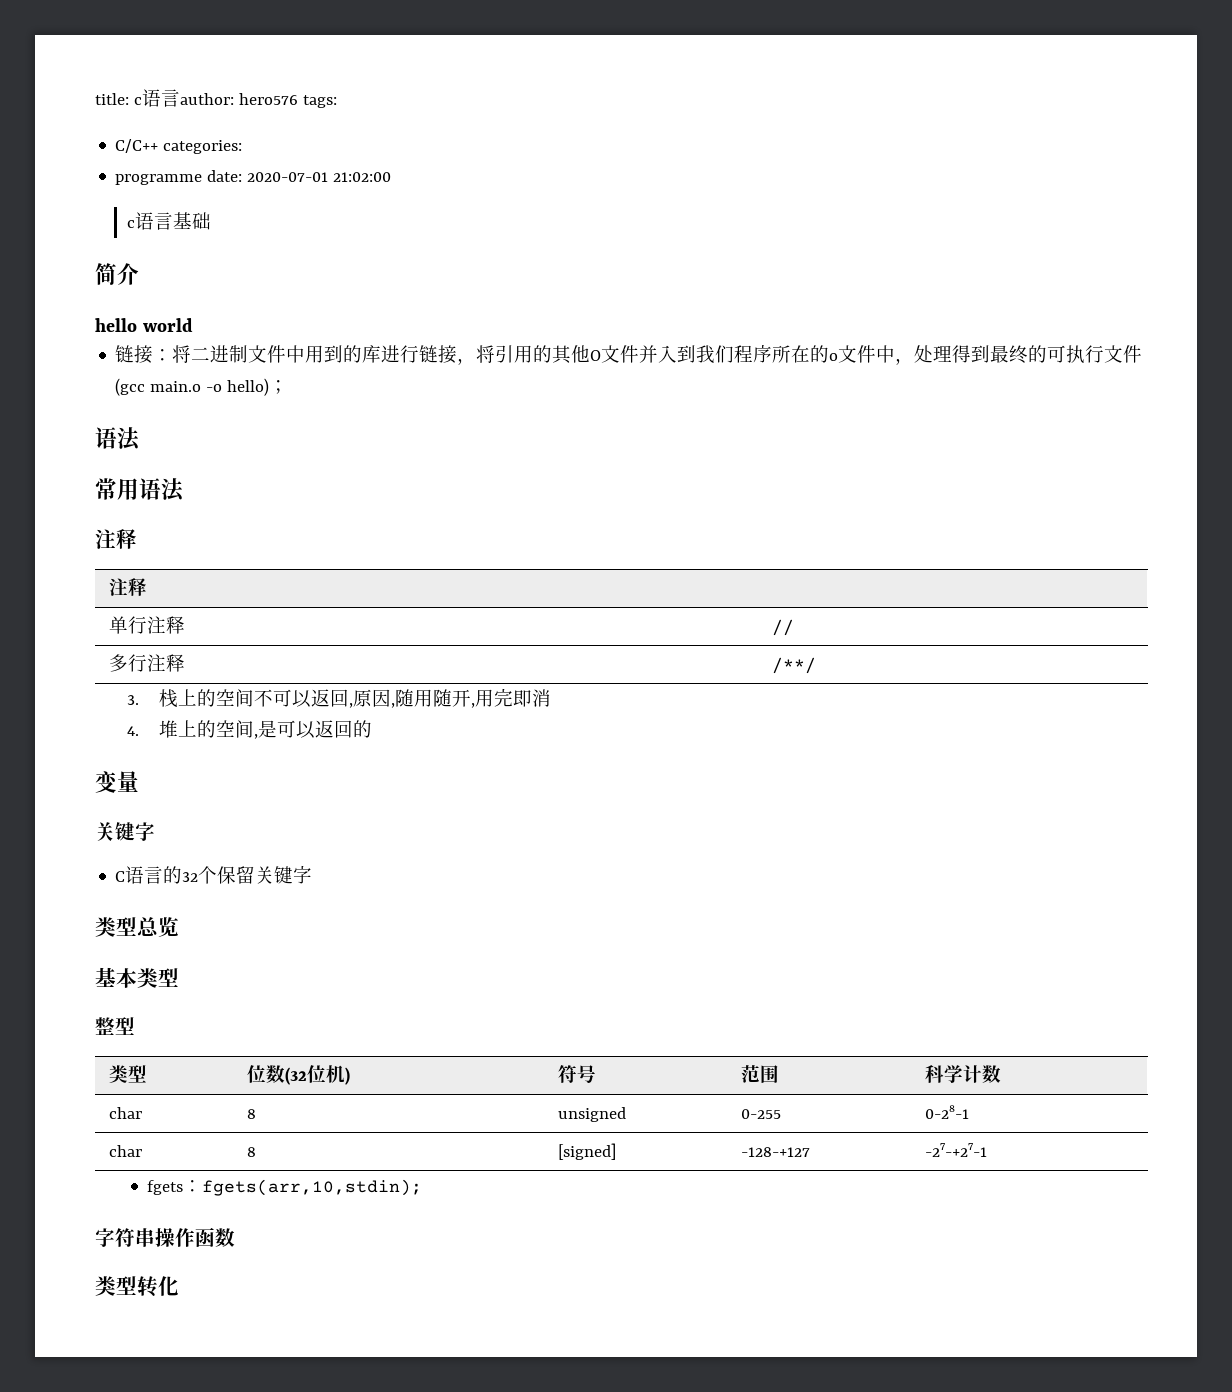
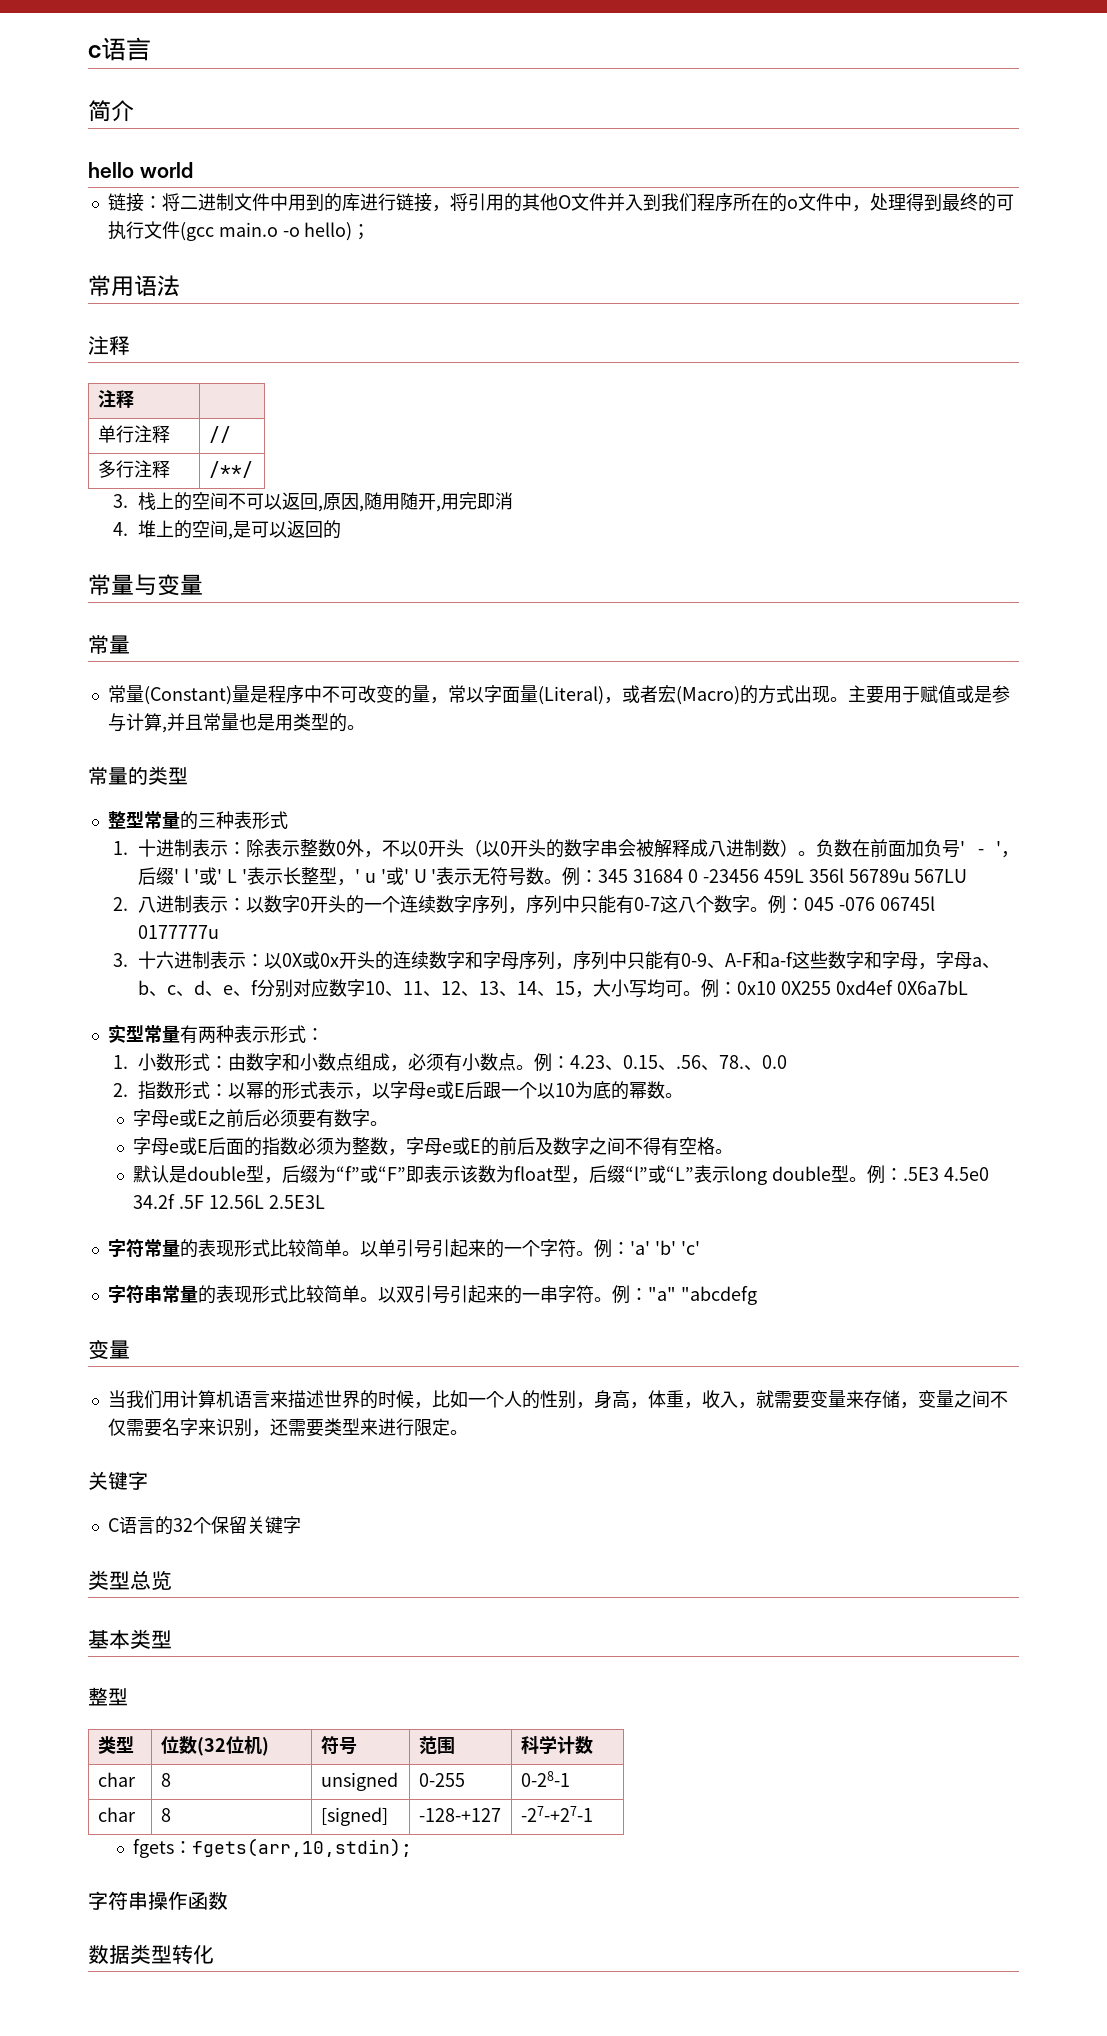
[95,89,337,108] [115,139,243,154] [115,170,392,185] [126,212,211,230] title: c语言author: hero576 tags: // C/C++ categories: // programme date: 2020-07-01 21:02:00 // c语言基础 -> [88,37,151,61] c语言
[95,427,141,451] // 语法 -> (371, 232) none
[95,771,139,793] 变量 -> [88,574,203,596] [88,635,130,654] [107,685,1010,705] [107,713,365,733] [88,766,188,785] [107,811,288,830] [113,839,1019,858] [138,867,968,886] [113,895,936,914] [138,925,220,939] [113,951,1001,970] [138,979,969,998] [107,1024,324,1044] [113,1053,788,1072] [113,1081,684,1100] [133,1109,389,1128] [133,1137,734,1156] [133,1165,989,1185] [133,1194,325,1209] [107,1239,700,1258] [107,1285,757,1305] [88,1340,130,1359] [107,1390,1008,1409] [107,1418,468,1437] 常量与变量 // 常量 // 常量(Constant)量是程序中不可改变的量，常以字面量(Literal)，或者宏(Macro)的方式出现。主要用于赋值或是参与计算,并且常量也是用类型的。 // 常量的类型 // 整型常量的三种表形式 // 1.十进制表示：除表示整数0外，不以0开头（以0开头的数字串会被解释成八进制数）。负数在前面加负号' - '，后缀' l '或' L '表示长整型，' u '或' U '表示无符号数。例：345 31684 0 -23456 459L 356l 56789u 567LU // 2.八进制表示：以数字0开头的一个连续数字序列，序列中只能有0-7这八个数字。例：045 -076 06745l 0177777u // 3.十六进制表示：以0X或0x开头的连续数字和字母序列，序列中只能有0-9、A-F和a-f这些数字和字母，字母a、b、c、d、e、f分别对应数字10、11、12、13、14、15，大小写均可。例：0x10 0X255 0xd4ef 0X6a7bL // 实型常量有两种表示形式： // 1.小数形式：由数字和小数点组成，必须有小数点。例：4.23、0.15、.56、78.、0.0 // 2.指数形式：以幂的形式表示，以字母e或E后跟一个以10为底的幂数。 // 字母e或E之前后必须要有数字。 // 字母e或E后面的指数必须为整数，字母e或E的前后及数字之间不得有空格。 // 默认是double型，后缀为“f”或“F”即表示该数为float型，后缀“l”或“L”表示long double型。例：.5E3 4.5e0 34.2f .5F 12.56L 2.5E3L // 字符常量的表现形式比较简单。以单引号引起来的一个字符。例：'a' 'b' 'c' // 字符串常量的表现形式比较简单。以双引号引起来的一串字符。例："a" "abcdefg // 变量 // 当我们用计算机语言来描述世界的时候，比如一个人的性别，身高，体重，收入，就需要变量来存储，变量之间不仅需要名字来识别，还需要类型来进行限定。
(235, 1237) none -> [88,1945,130,1964] 数据

